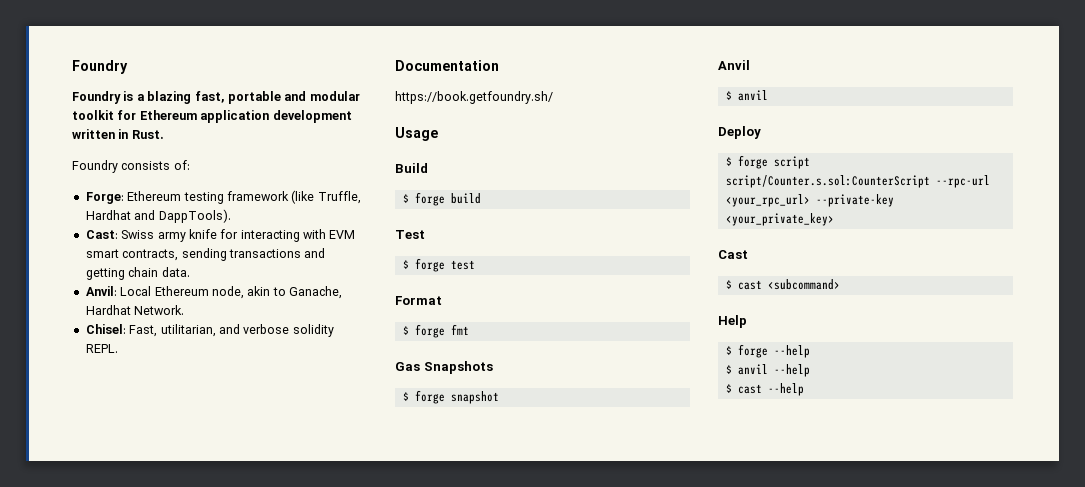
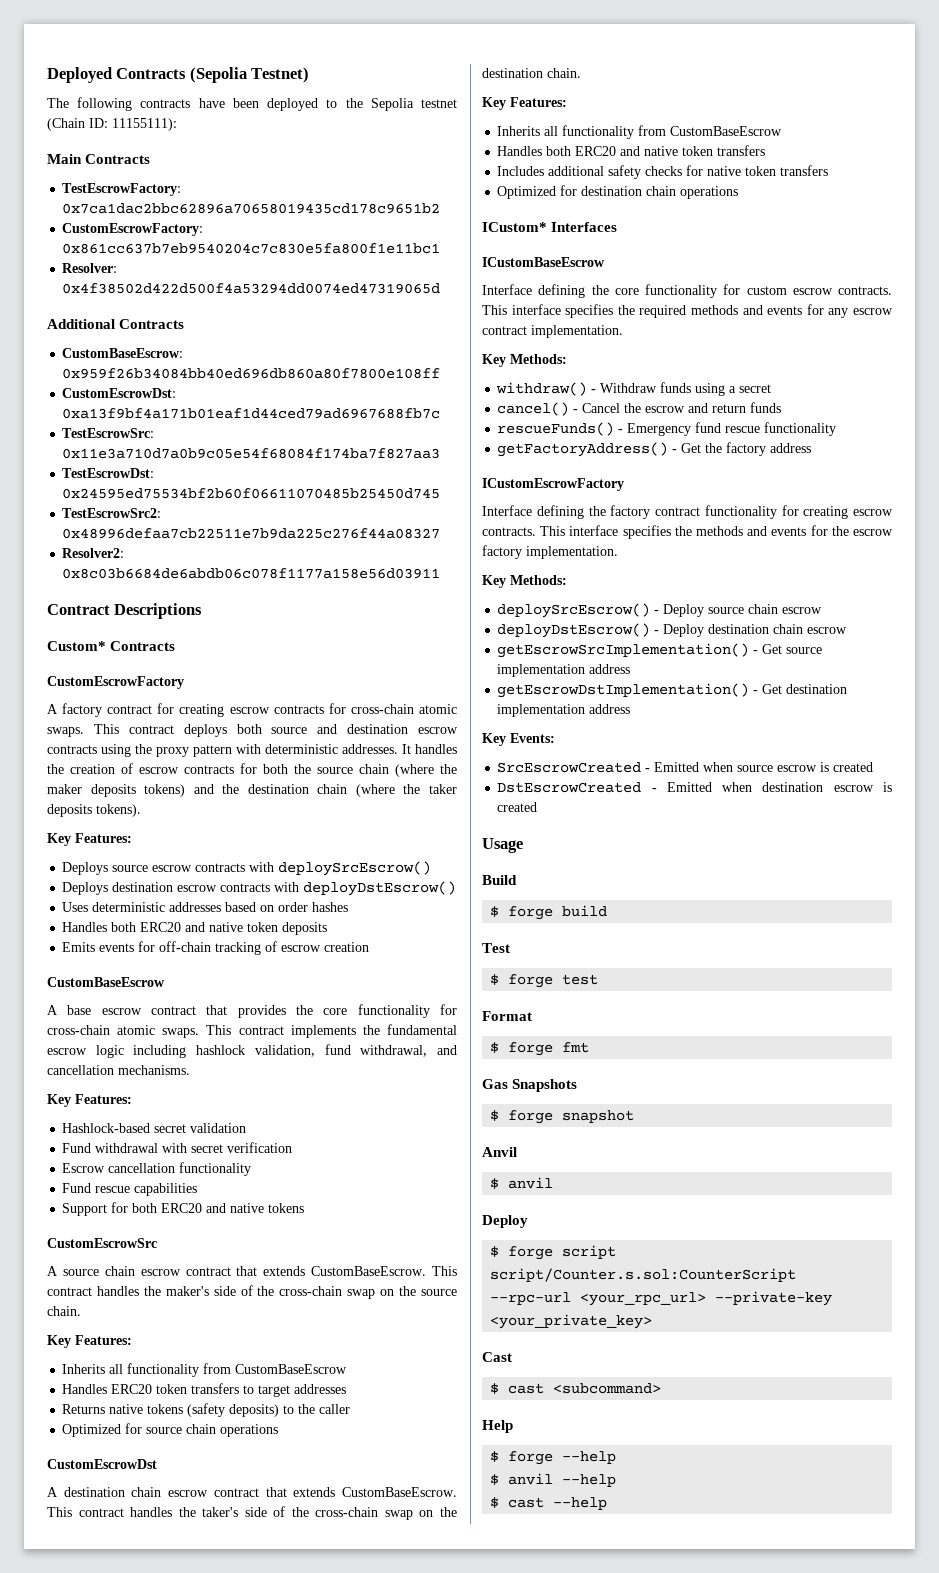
[72,60,128,74] [72,91,360,104] [72,110,352,123] [72,129,164,139] [72,160,190,173] [85,190,361,204] [85,209,231,223] [85,229,356,242] [85,248,326,261] [85,267,190,280] [85,286,342,299] [85,305,185,315] [85,324,334,337] [85,344,118,353] [395,60,499,71] [395,91,553,104] Foundry // Foundry is a blazing fast, portable and modular toolkit for Ethereum application development written in Rust. // Foundry consists of: // Forge: Ethereum testing framework (like Truffle, Hardhat and DappTools). // Cast: Swiss army knife for interacting with EVM smart contracts, sending transactions and getting chain data. // Anvil: Local Ethereum node, akin to Ganache, Hardhat Network. // Chisel: Fast, utilitarian, and verbose solidity REPL. // Documentation // https://book.getfoundry.sh/ -> [47,67,310,83] [47,97,458,111] [47,118,177,131] [47,154,151,164] [62,183,182,196] [62,203,441,214] [62,223,204,236] [62,243,441,254] [62,263,118,273] [62,283,441,294] [47,319,185,329] [62,348,184,358] [62,368,441,379] [62,388,177,398] [62,408,441,419] [62,428,155,438] [62,448,441,459] [62,468,155,478] [62,488,441,499] [62,508,162,518] [62,528,441,539] [62,548,125,558] [62,568,441,579] [47,603,203,619] [47,641,176,651] [47,676,184,689] [47,703,457,717] [47,724,458,737] [47,744,457,757] [47,763,457,777] [47,784,457,797] [47,804,141,817] [47,833,132,846] [62,861,432,876] [62,881,457,896] [62,902,349,912] [62,922,328,935] [62,941,370,955] [47,977,165,987] [47,1004,457,1018] [47,1024,457,1038] [47,1044,458,1058] [47,1065,190,1075] [47,1094,132,1107] [62,1123,247,1133] [62,1142,293,1153] [62,1162,252,1176] [62,1183,198,1196] [62,1202,305,1216] [47,1238,157,1248] [47,1266,457,1276] [47,1285,458,1299] [47,1306,81,1316] [47,1335,132,1348] [62,1363,348,1377] [62,1383,347,1397] [62,1403,351,1417] [62,1423,279,1437] [47,1459,157,1469] [47,1487,458,1497] [47,1506,457,1520] [482,68,581,78] [482,97,567,110] [497,125,783,139] [497,145,766,156] [497,165,829,179] [497,185,739,199] [482,222,618,232] [482,257,605,267] [482,284,892,298] [482,304,893,318] [482,325,623,338] [482,354,567,367] [496,382,772,396] [497,402,782,416] [497,422,837,436] [497,442,812,457] [482,478,624,491] [482,505,893,519] [482,525,893,539] [482,545,618,559] [482,575,567,588] [497,603,823,618] [497,623,848,638] [497,643,823,658] [497,664,631,677] [497,683,848,698] [497,704,631,717] [482,733,555,746] [497,762,874,773] [497,782,892,793] [497,802,538,812] Deployed Contracts (Sepolia Testnet) // The following contracts have been deployed to the Sepolia testnet (Chain ID: 11155111): // Main Contracts // TestEscrowFactory: 0x7ca1dac2bbc62896a70658019435cd178c9651b2 // CustomEscrowFactory: 0x861cc637b7eb9540204c7c830e5fa800f1e11bc1 // Resolver: 0x4f38502d422d500f4a53294dd0074ed47319065d // Additional Contracts // CustomBaseEscrow: 0x959f26b34084bb40ed696db860a80f7800e108ff // CustomEscrowDst: 0xa13f9bf4a171b01eaf1d44ced79ad6967688fb7c // TestEscrowSrc: 0x11e3a710d7a0b9c05e54f68084f174ba7f827aa3 // TestEscrowDst: 0x24595ed75534bf2b60f06611070485b25450d745 // TestEscrowSrc2: 0x48996defaa7cb22511e7b9da225c276f44a08327 // Resolver2: 0x8c03b6684de6abdb06c078f1177a158e56d03911 // Contract Descriptions // Custom* Contracts // CustomEscrowFactory // A factory contract for creating escrow contracts for cross-chain atomic swaps. This contract deploys both source and destination escrow contracts using the proxy pattern with deterministic addresses. It handles the creation of escrow contracts for both the source chain (where the maker deposits tokens) and the destination chain (where the taker deposits tokens). // Key Features: // Deploys source escrow contracts with deploySrcEscrow() // Deploys destination escrow contracts with deployDstEscrow() // Uses deterministic addresses based on order hashes // Handles both ERC20 and native token deposits // Emits events for off-chain tracking of escrow creation // CustomBaseEscrow // A base escrow contract that provides the core functionality for cross-chain atomic swaps. This contract implements the fundamental escrow logic including hashlock validation, fund withdrawal, and cancellation mechanisms. // Key Features: // Hashlock-based secret validation // Fund withdrawal with secret verification // Escrow cancellation functionality // Fund rescue capabilities // Support for both ERC20 and native tokens // CustomEscrowSrc // A source chain escrow contract that extends CustomBaseEscrow. This contract handles the maker's side of the cross-chain swap on the source chain. // Key Features: // Inherits all functionality from CustomBaseEscrow // Handles ERC20 token transfers to target addresses // Returns native tokens (safety deposits) to the caller // Optimized for source chain operations // CustomEscrowDst // A destination chain escrow contract that extends CustomBaseEscrow. This contract handles the taker's side of the cross-chain swap on the destination chain. // Key Features: // Inherits all functionality from CustomBaseEscrow // Handles both ERC20 and native token transfers // Includes additional safety checks for native token transfers // Optimized for destination chain operations // ICustom* Interfaces // ICustomBaseEscrow // Interface defining the core functionality for custom escrow contracts. This interface specifies the required methods and events for any escrow contract implementation. // Key Methods: // withdraw() - Withdraw funds using a secret // cancel() - Cancel the escrow and return funds // rescueFunds() - Emergency fund rescue functionality // getFactoryAddress() - Get the factory address // ICustomEscrowFactory // Interface defining the factory contract functionality for creating escrow contracts. This interface specifies the methods and events for the escrow factory implementation. // Key Methods: // deploySrcEscrow() - Deploy source chain escrow // deployDstEscrow() - Deploy destination chain escrow // getEscrowSrcImplementation() - Get source implementation address // getEscrowDstImplementation() - Get destination implementation address // Key Events: // SrcEscrowCreated - Emitted when source escrow is created // DstEscrowCreated - Emitted when destination escrow is created

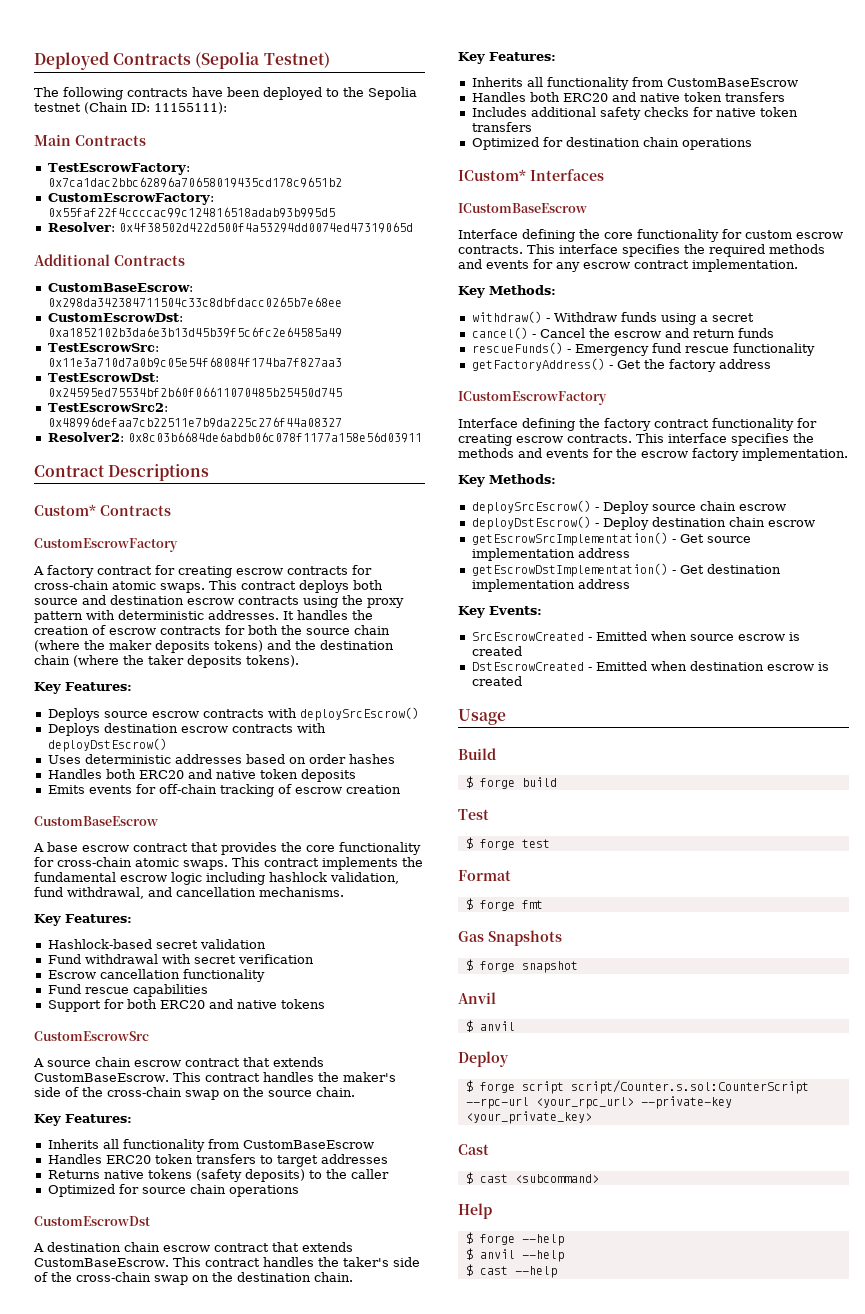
[62,243,441,254] 0x861cc637b7eb9540204c7c830e5fa800f1e11bc1 -> [47,207,335,218] 0x55faf22f4ccccac99c124816518adab93b995d5
[62,368,441,379] 0x959f26b34084bb40ed696db860a80f7800e108ff -> [47,297,342,308] 0x298da342384711504c33c8dbfdacc0265b7e68ee
[62,408,441,419] 0xa13f9bf4a171b01eaf1d44ced79ad6967688fb7c -> [47,327,342,338] 0xa1852102b3da6e3b13d45b39f5c6fc2e64585a49

